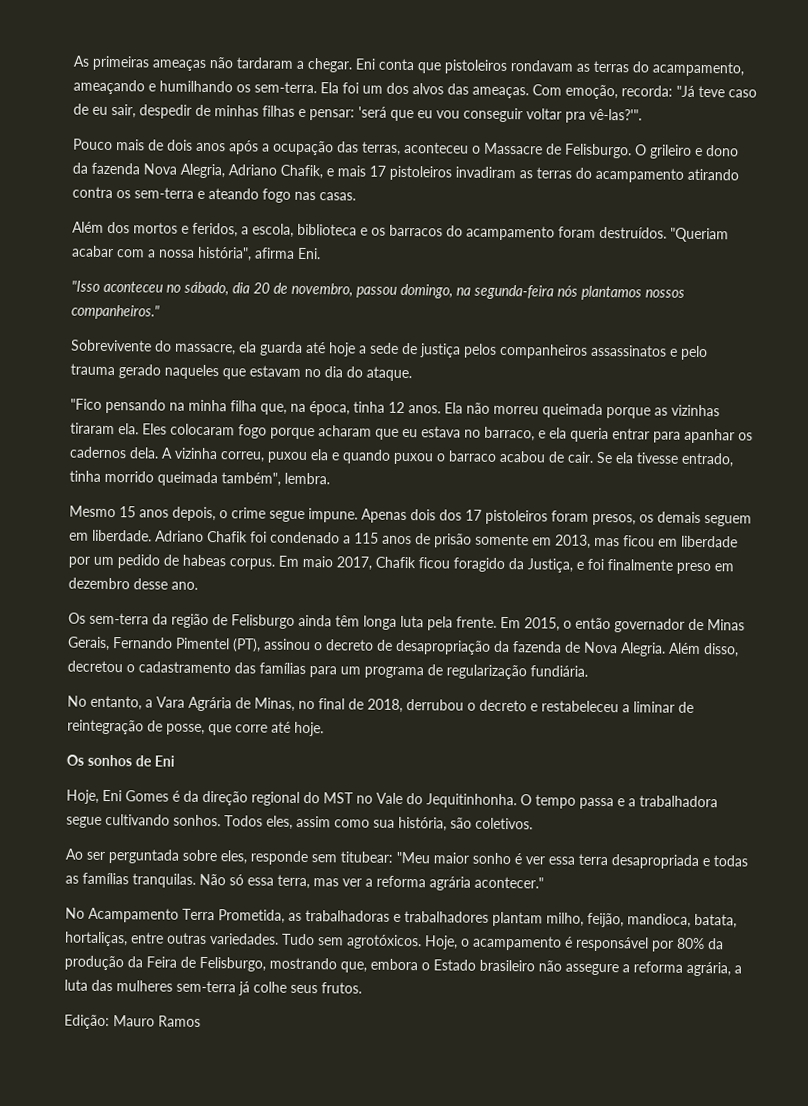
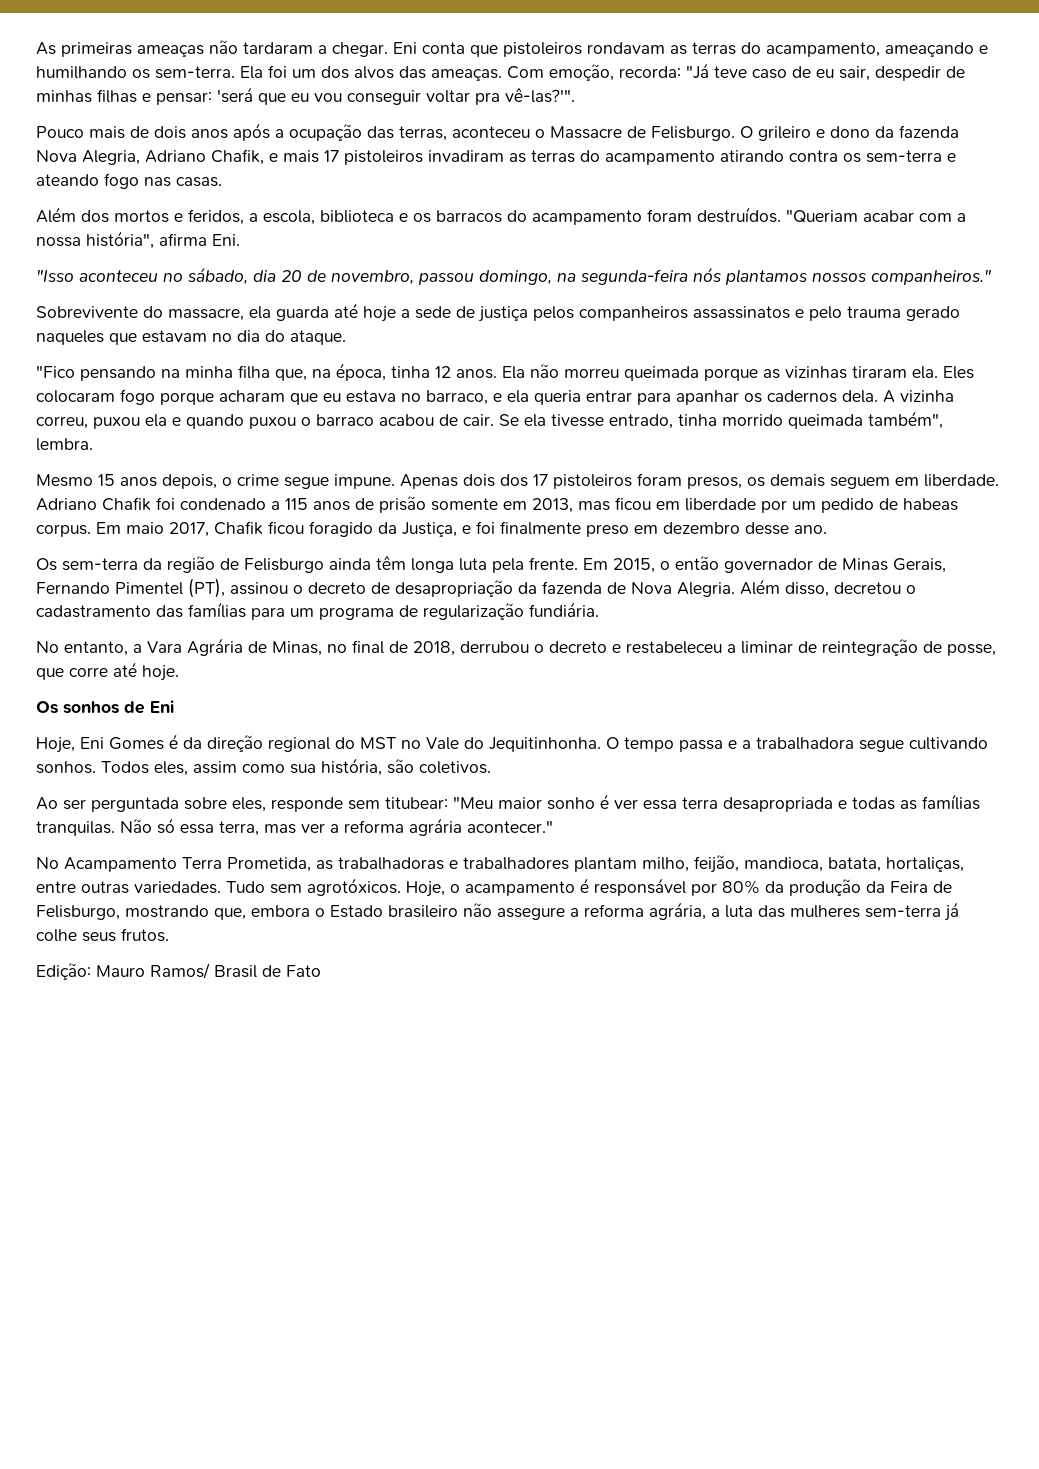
[158,1015,201,1027] Ramos -> [150,963,321,979] Ramos/ Brasil de Fato

